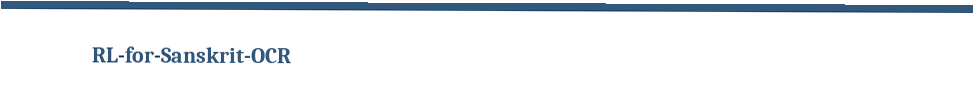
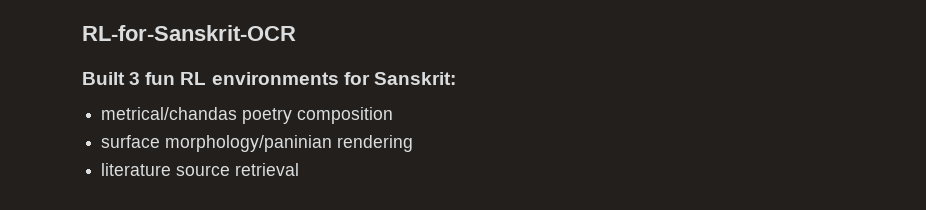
(292, 55) none -> [82,72,456,85] [101,107,394,124] [101,135,414,152] [101,163,300,176] // Built 3 fun RL environments for Sanskrit: // metrical/chandas poetry composition // surface morphology/paninian rendering // literature source retrieval

